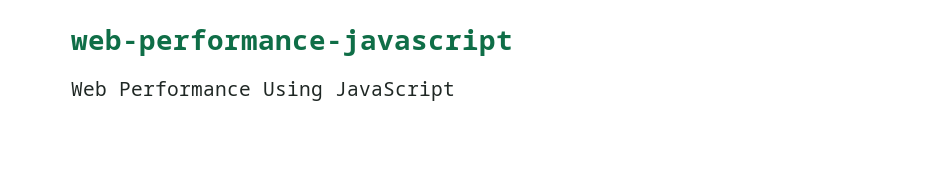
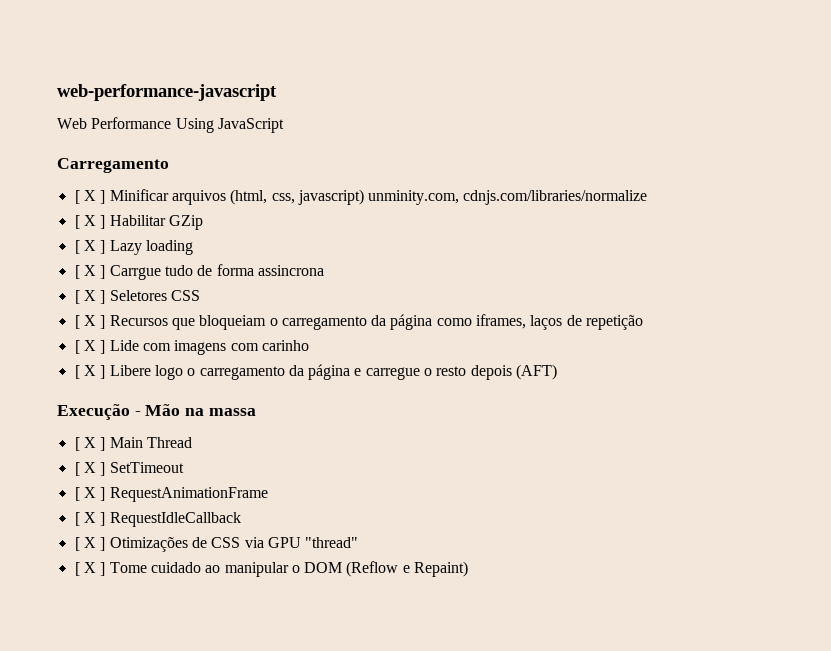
(455, 91) none -> [57,158,169,173] [74,189,648,205] [74,215,203,230] [74,240,193,255] [74,264,324,280] [74,290,200,304] [74,314,644,330] [74,340,309,355] [74,364,558,380] [57,404,256,420] [74,437,192,451] [74,462,184,476] [74,487,268,502] [74,512,241,527] [74,537,359,552] [74,561,469,577] // Carregamento // [ X ] Minificar arquivos (html, css, javascript) unminity.com, cdnjs.com/libraries/normalize // [ X ] Habilitar GZip // [ X ] Lazy loading // [ X ] Carrgue tudo de forma assincrona // [ X ] Seletores CSS // [ X ] Recursos que bloqueiam o carregamento da página como iframes, laços de repetição // [ X ] Lide com imagens com carinho // [ X ] Libere logo o carregamento da página e carregue o resto depois (AFT) // Execução - Mão na massa // [ X ] Main Thread // [ X ] SetTimeout // [ X ] RequestAnimationFrame // [ X ] RequestIdleCallback // [ X ] Otimizações de CSS via GPU "thread" // [ X ] Tome cuidado ao manipular o DOM (Reflow e Repaint)

